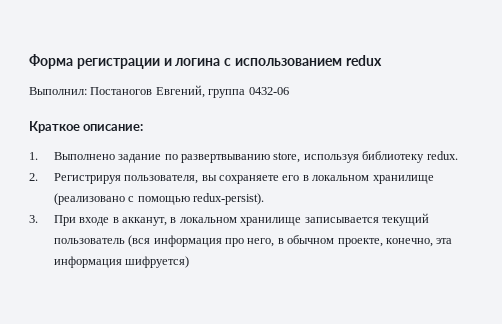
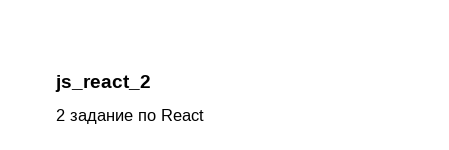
[29,54,382,69] [29,85,289,98] [29,121,144,133] [29,151,458,163] [29,173,434,184] [53,193,265,205] [29,213,429,226] [53,235,453,247] [53,256,190,268] Форма регистрации и логина с использованием redux // Выполнил: Постаногов Евгений, группа 0432-06 // Краткое описание: // 1. Выполнено задание по развертвыванию store, используя библиотеку redux. // 2. Регистрируя пользователя, вы сохраняете его в локальном хранилище (реализовано с помощью redux-persist). // 3. При входе в акканут, в локальном хранилище записывается текущий пользователь (вся информация про него, в обычном проекте, конечно, эта информация шифруется) -> [55,75,151,92] [56,109,204,124] js_react_2 // 2 задание по React

